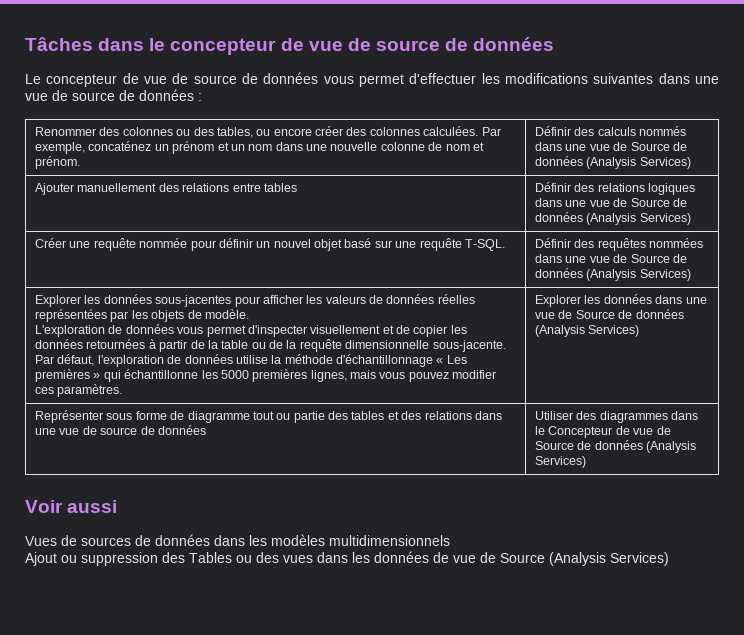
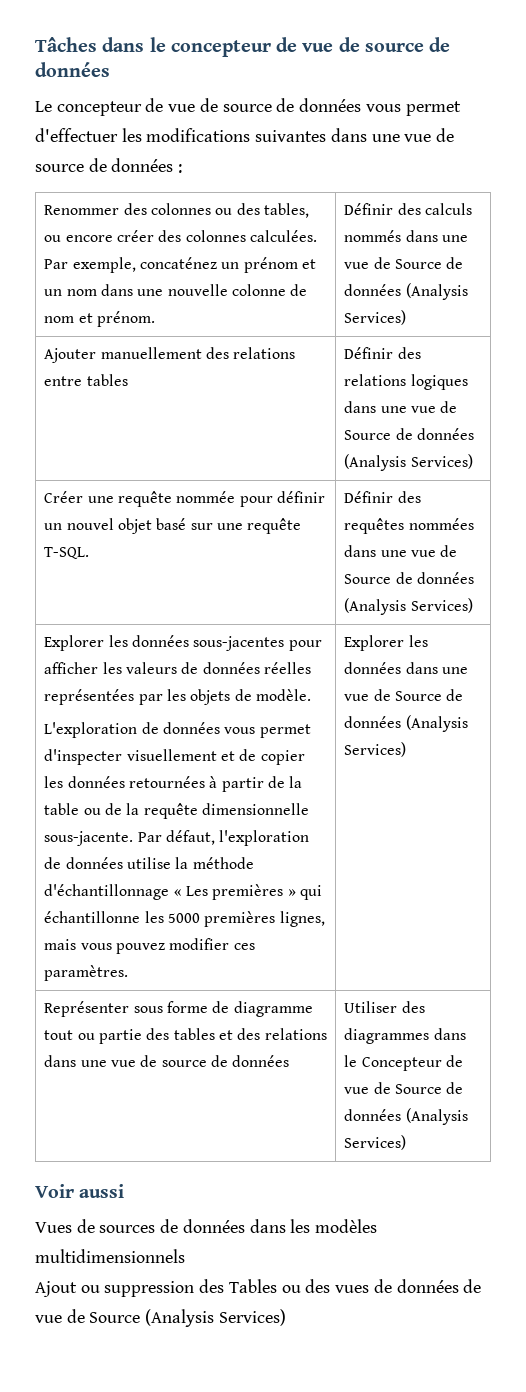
[317,552,370,563] dans les -> [373,1279,392,1293] de

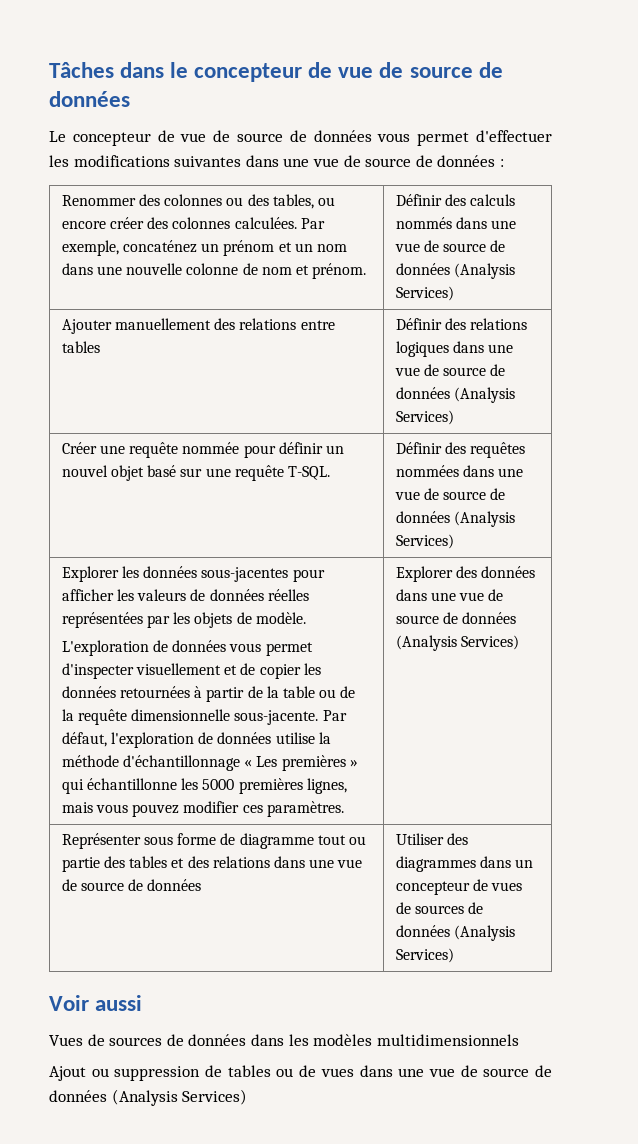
[394,259,442,269] Source -> [443,243,487,252] source
[344,430,392,440] Source -> [443,367,487,376] source
[344,574,392,584] Source -> [443,491,487,500] source
[408,635,428,647] les -> [455,566,477,578] des
[394,691,442,701] Source -> [395,615,439,624] source
[344,1055,463,1071] [344,1082,442,1094] le Concepteur de vue de Source -> [515,859,534,868] [395,879,523,895] [395,902,464,914] un concepteur de vues de sources
[199,1279,482,1293] [35,1309,141,1323] des Tables ou des vues de données de vue de Source -> [205,1065,552,1077] [49,1090,107,1102] de tables ou de vues dans une vue de source de données

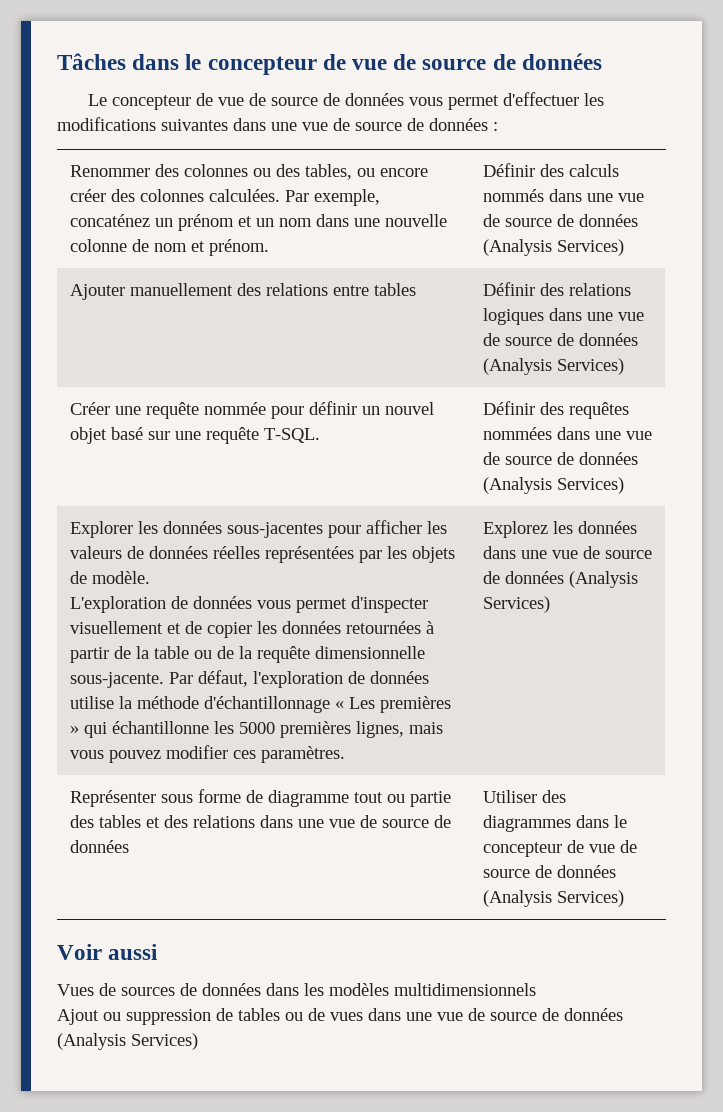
[395,566,477,582] Explorer des -> [482,521,573,538] Explorez les
[515,859,534,868] [395,879,523,895] [395,902,464,914] un concepteur de vues de sources -> [613,815,627,828] [482,840,637,857] [482,869,530,878] le concepteur de vue de source

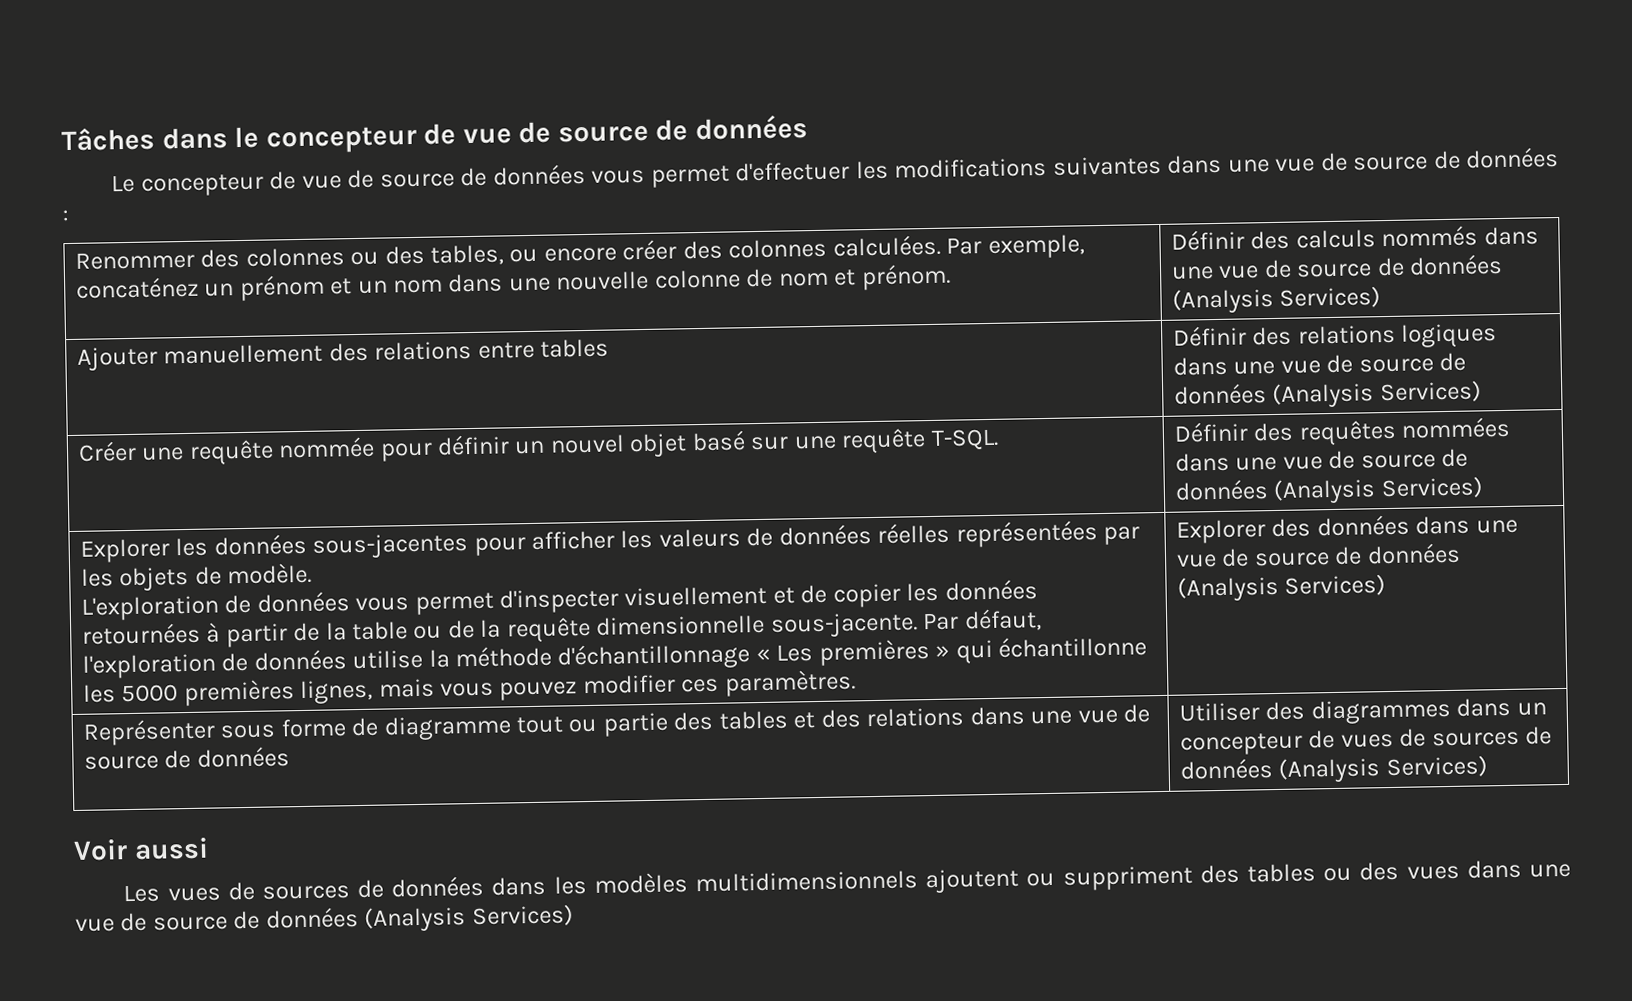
[482,521,573,538] Explorez les -> [1175,518,1312,544] Explorer des
[613,815,627,828] [482,840,637,857] [482,869,530,878] le concepteur de vue de source -> [1516,702,1547,716] [1179,728,1520,756] un concepteur de vues de sources
[57,984,94,996] Vues -> [123,884,221,903] Les vues
[57,1008,233,1025] // Ajout ou suppression de -> [925,864,1240,894] ajoutent ou suppriment des
[308,1008,325,1021] de -> [1359,861,1400,881] des

